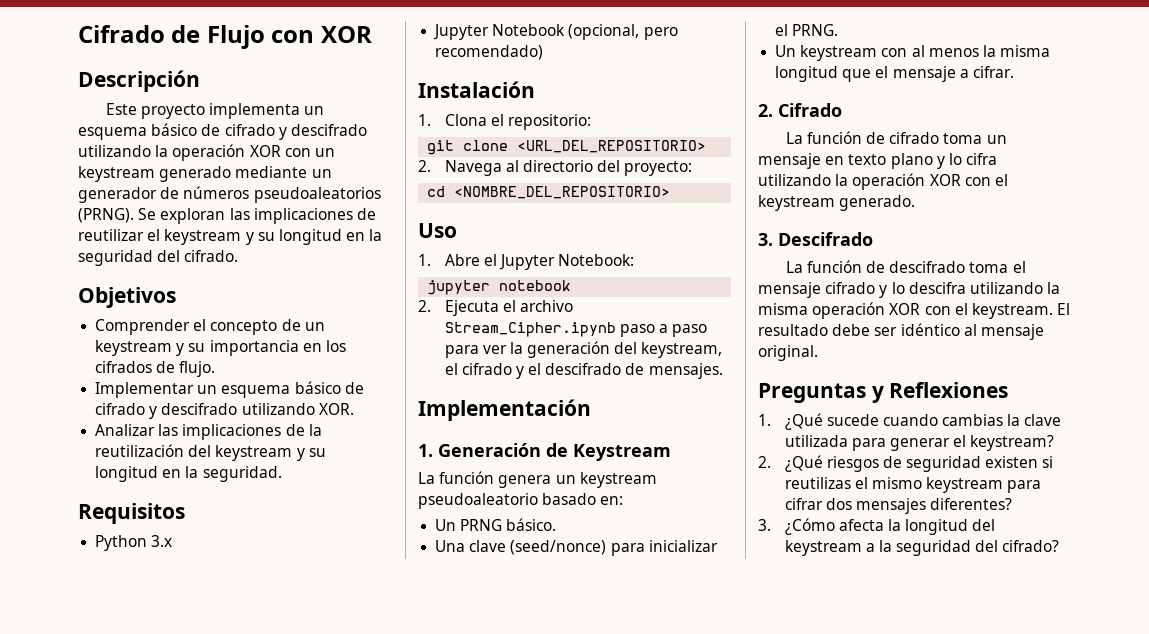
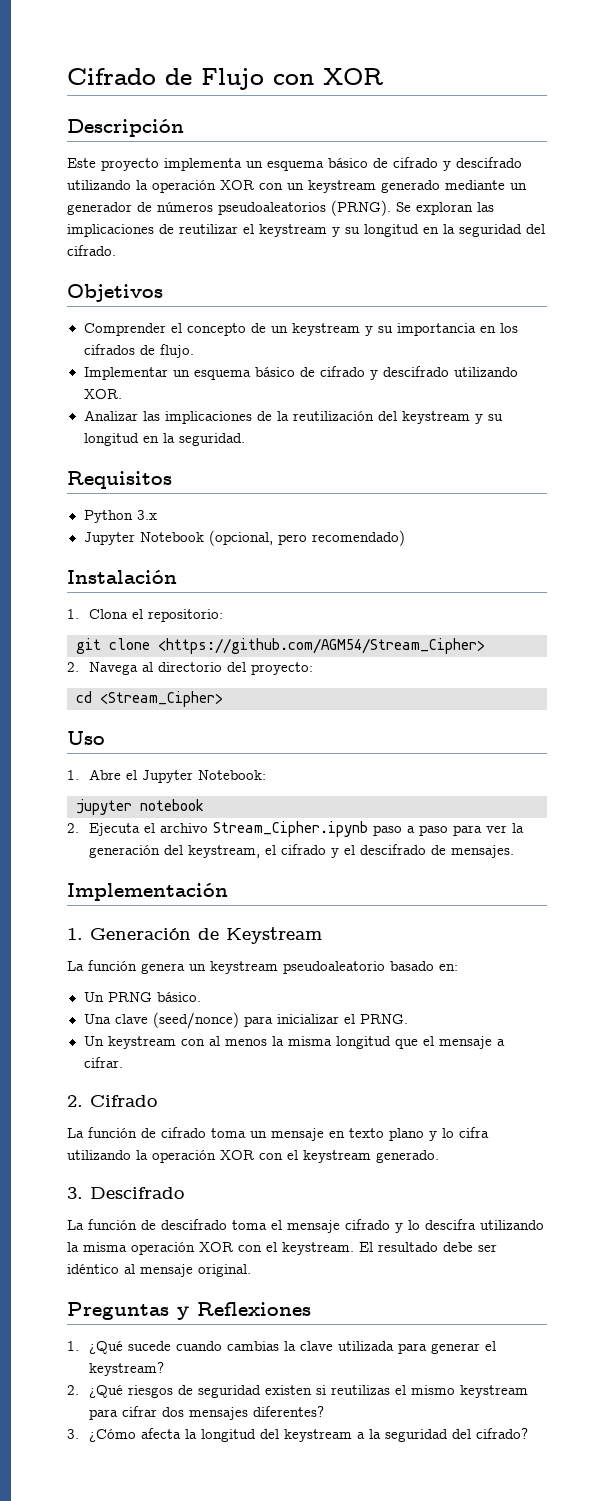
[517,140,707,153] <URL_DEL_REPOSITORIO> -> [158,638,485,654] <https://github.com/AGM54/Stream_Cipher>
[454,186,671,199] <NOMBRE_DEL_REPOSITORIO> -> [100,691,223,707] <Stream_Cipher>

